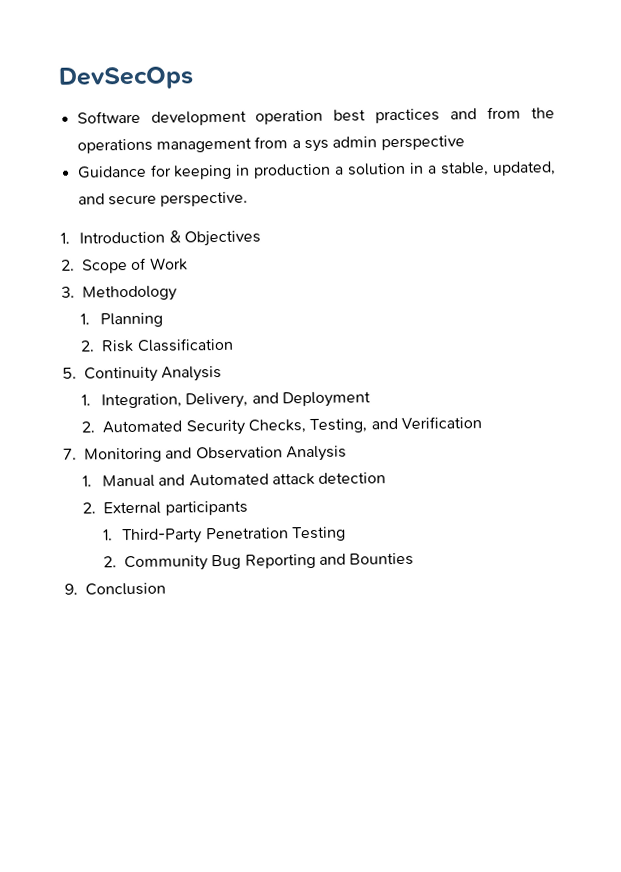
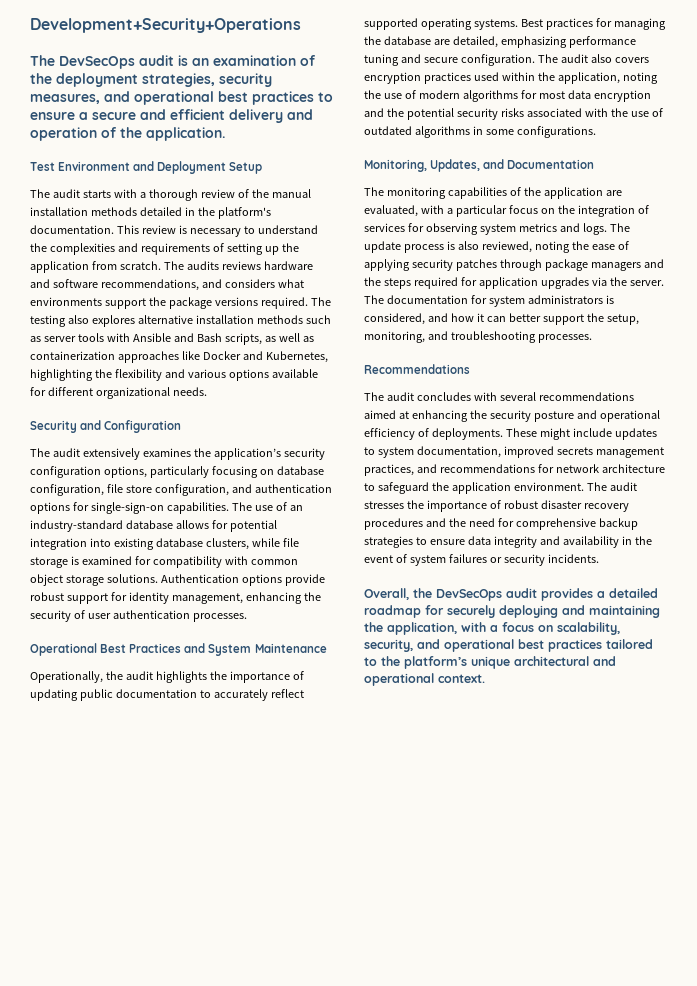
[58,66,194,90] [76,106,555,126] [76,135,465,154] [76,161,556,180] [77,191,249,207] [60,230,262,247] [61,257,188,274] [61,285,177,302] [80,312,163,328] [80,337,234,353] [62,365,223,383] [81,391,371,409] [81,416,483,436] [63,445,347,463] [82,472,387,488] [82,500,248,516] [102,526,346,545] [102,552,415,572] [64,582,166,596] DevSecOps // Software development operation best practices and from the operations management from a sys admin perspective // Guidance for keeping in production a solution in a stable, updated, and secure perspective. // 1. Introduction & Objectives // 2. Scope of Work // 3. Methodology // 1. Planning // 2. Risk Classification // 5. Continuity Analysis // 1. Integration, Delivery, and Deployment // 2. Automated Security Checks, Testing, and Verification // 7. Monitoring and Observation Analysis // 1. Manual and Automated attack detection // 2. External participants // 1. Third-Party Penetration Testing // 2. Community Bug Reporting and Bounties // 9. Conclusion -> [30,18,301,33] [30,55,316,69] [30,73,272,87] [30,91,333,105] [30,109,313,123] [30,127,225,141] [30,161,263,174] [30,189,311,201] [30,207,271,219] [30,225,318,237] [30,243,299,255] [30,261,313,273] [30,279,304,291] [30,297,331,309] [30,315,331,327] [30,333,314,345] [30,351,328,363] [30,369,318,381] [30,387,207,399] [30,420,182,433] [30,448,325,460] [30,466,324,478] [30,484,332,496] [30,502,303,514] [30,520,277,532] [30,538,299,550] [30,556,298,568] [30,574,325,586] [30,592,321,604] [30,610,247,622] [30,643,327,656] [30,671,304,683] [30,689,304,701] [364,18,666,30] [364,36,636,48] [364,54,649,66] [364,72,658,84] [364,90,651,102] [364,108,663,120] [364,126,596,138] [364,159,595,172] [364,187,622,199] [364,205,649,217] [364,223,630,235] [364,241,629,253] [364,259,664,271] [364,277,664,289] [364,295,614,307] [364,313,639,325] [364,331,592,343] [364,364,470,374] [364,392,634,401] [364,410,660,422] [364,428,657,440] [364,446,664,458] [364,464,665,476] [364,482,637,494] [364,500,629,512] [364,518,638,530] [364,536,652,548] [364,554,599,566] [364,588,658,601] [364,605,660,618] [364,622,620,635] [364,639,653,652] [364,656,616,669] [364,673,485,686] Development+Security+Operations // The DevSecOps audit is an examination of the deployment strategies, security measures, and operational best practices to ensure a secure and efficient delivery and operation of the application. // Test Environment and Deployment Setup // The audit starts with a thorough review of the manual installation methods detailed in the platform's documentation. This review is necessary to understand the complexities and requirements of setting up the application from scratch. The audits reviews hardware and software recommendations, and considers what environments support the package versions required. The testing also explores alternative installation methods such as server tools with Ansible and Bash scripts, as well as containerization approaches like Docker and Kubernetes, highlighting the flexibility and various options available for different organizational needs. // Security and Configuration // The audit extensively examines the application’s security configuration options, particularly focusing on database configuration, file store configuration, and authentication options for single-sign-on capabilities. The use of an industry-standard database allows for potential integration into existing database clusters, while file storage is examined for compatibility with common object storage solutions. Authentication options provide robust support for identity management, enhancing the security of user authentication processes. // Operational Best Practices and System Maintenance // Operationally, the audit highlights the importance of updating public documentation to accurately reflect supported operating systems. Best practices for managing the database are detailed, emphasizing performance tuning and secure configuration. The audit also covers encryption practices used within the application, noting the use of modern algorithms for most data encryption and the potential security risks associated with the use of outdated algorithms in some configurations. // Monitoring, Updates, and Documentation // The monitoring capabilities of the application are evaluated, with a particular focus on the integration of services for observing system metrics and logs. The update process is also reviewed, noting the ease of applying security patches through package managers and the steps required for application upgrades via the server. The documentation for system administrators is considered, and how it can better support the setup, monitoring, and troubleshooting processes. // Recommendations // The audit concludes with several recommendations aimed at enhancing the security posture and operational efficiency of deployments. These might include updates to system documentation, improved secrets management practices, and recommendations for network architecture to safeguard the application environment. The audit stresses the importance of robust disaster recovery procedures and the need for comprehensive backup strategies to ensure data integrity and availability in the event of system failures or security incidents. // Overall, the DevSecOps audit provides a detailed roadmap for securely deploying and maintaining the application, with a focus on scalability, security, and operational best practices tailored to the platform’s unique architectural and operational context.

